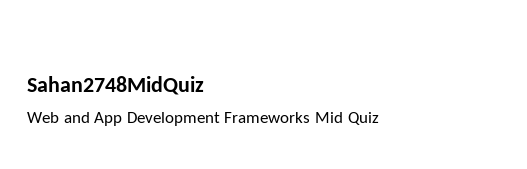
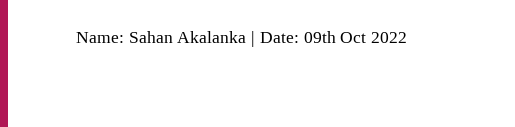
[27,76,204,95] [27,112,379,126] Sahan2748MidQuiz // Web and App Development Frameworks Mid Quiz -> [76,31,408,47] Name: Sahan Akalanka | Date: 09th Oct 2022

